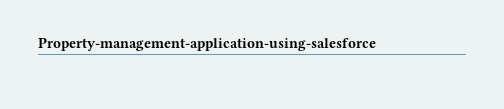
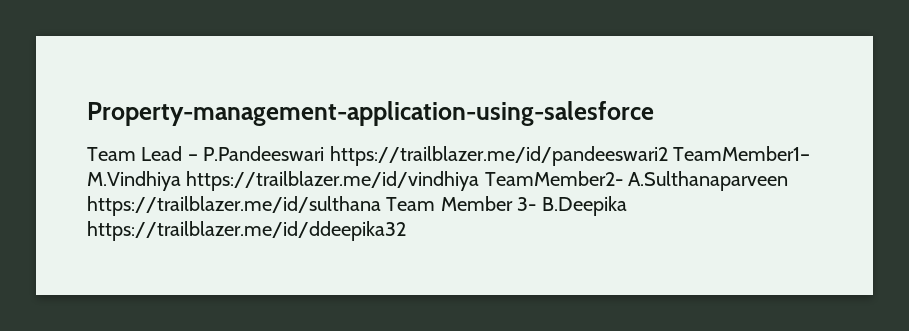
(376, 44) none -> [87,146,810,166] [87,171,789,191] [87,196,627,216] [87,221,406,241] // Team Lead – P.Pandeeswari https://trailblazer.me/id/pandeeswari2 TeamMember1– M.Vindhiya https://trailblazer.me/id/vindhiya TeamMember2- A.Sulthanaparveen https://trailblazer.me/id/sulthana Team Member 3- B.Deepika https://trailblazer.me/id/ddeepika32

